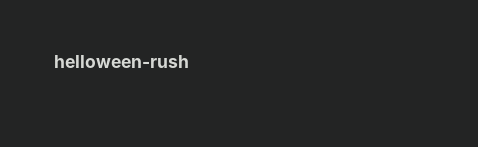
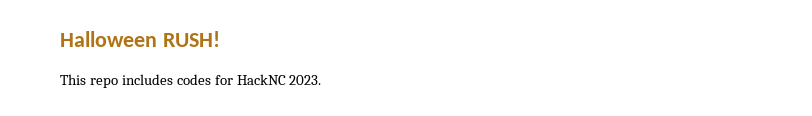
[54,55,189,68] helloween-rush -> [60,31,220,47] [60,74,322,88] Halloween RUSH! // This repo includes codes for HackNC 2023.

